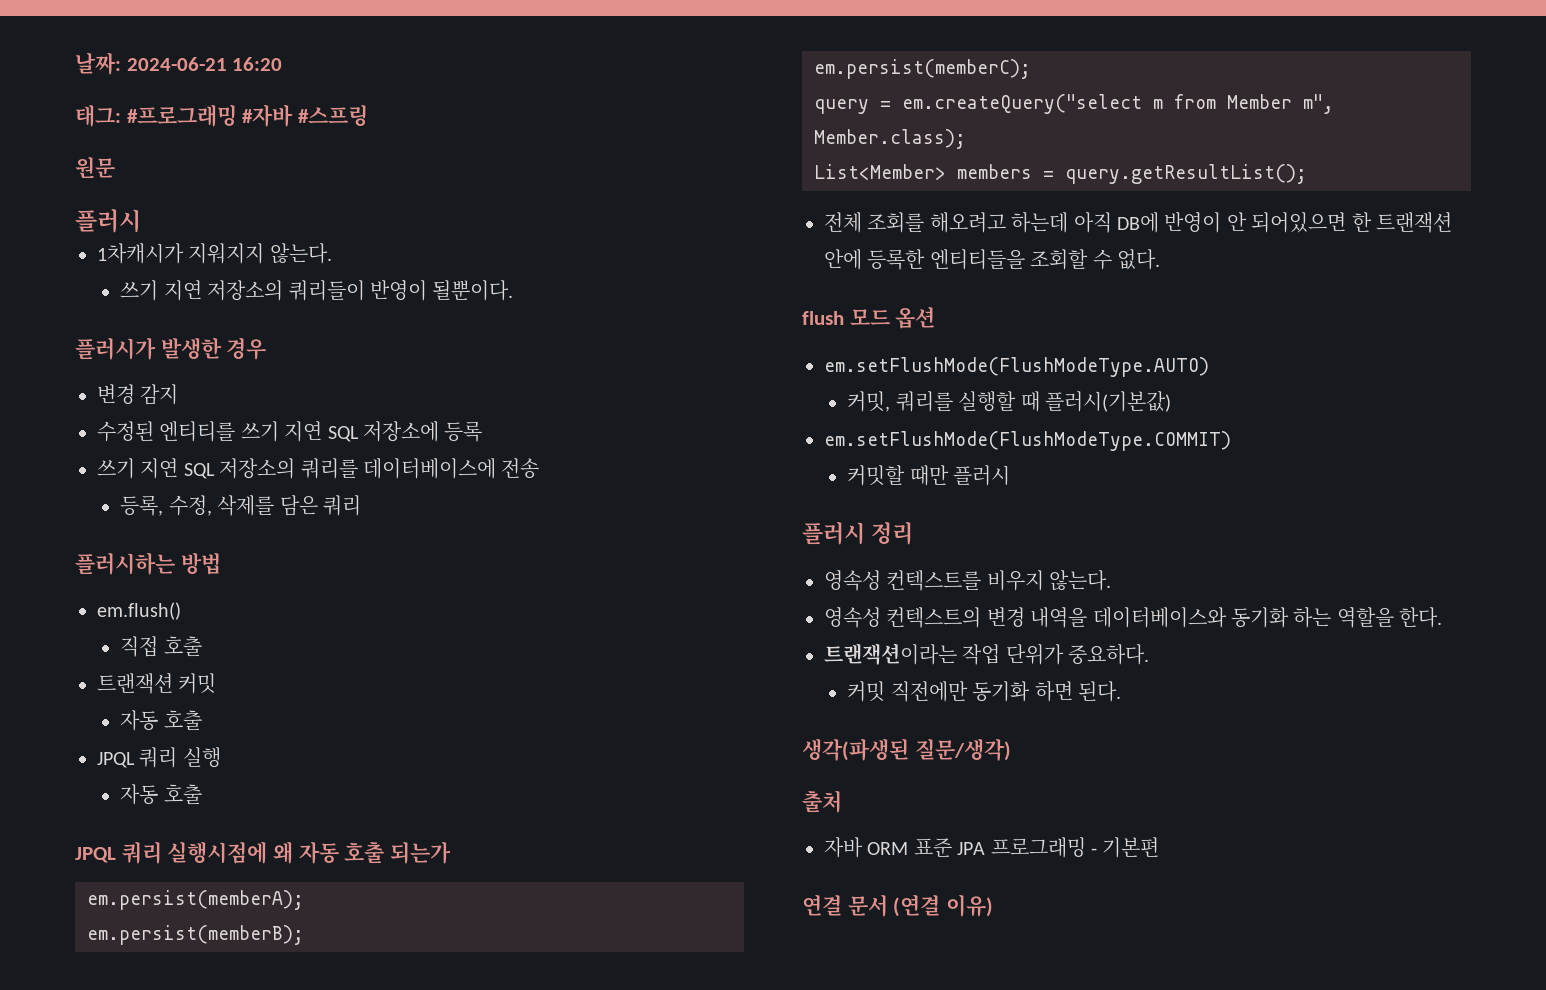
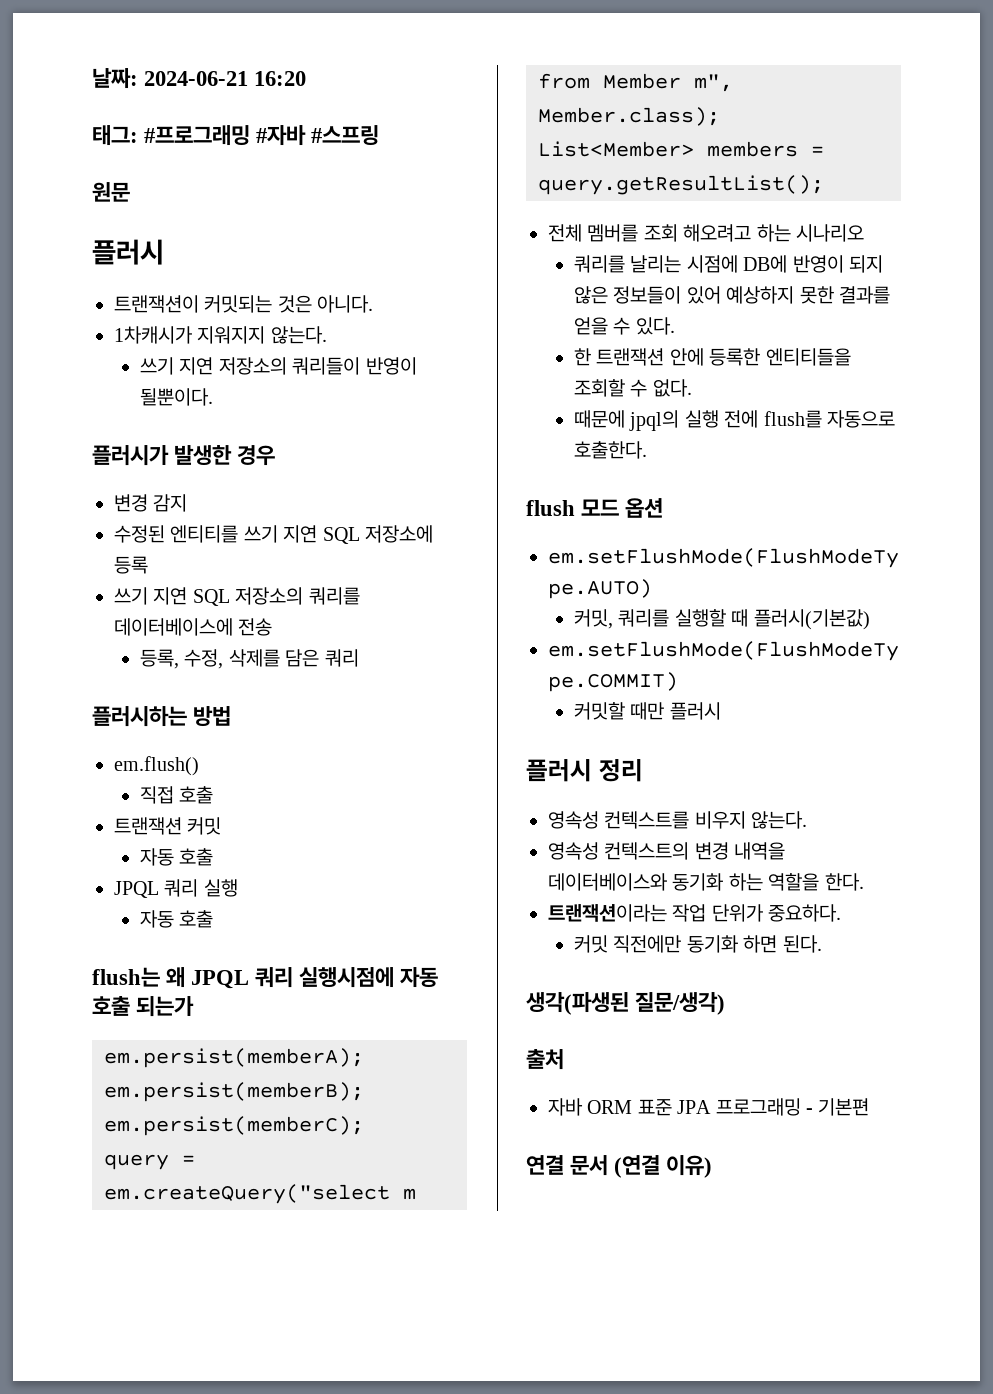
(141, 221) none -> [114,295,374,313] // 트랜잭션이 커밋되는 것은 아니다.
(202, 794) none -> [92,967,186,988] flush는 왜
[273,841,294,864] 왜 -> (395, 977) none
[867,212,1347,233] 조회를 해오려고 하는데 아직 DB에 반영이 안 되어있으면 -> [587,224,864,242] [573,255,883,273] [573,286,890,304] [573,317,675,335] 멤버를 조회 해오려고 하는 시나리오 // 쿼리를 날리는 시점에 DB에 반영이 되지 않은 정보들이 있어 예상하지 못한 결과를 얻을 수 있다. //
(1160, 259) none -> [573,410,895,431] [573,441,647,459] // 때문에 jpql의 실행 전에 flush를 자동으로 호출한다.

